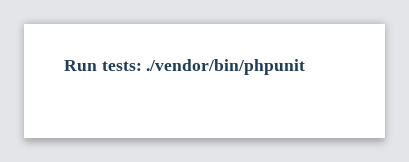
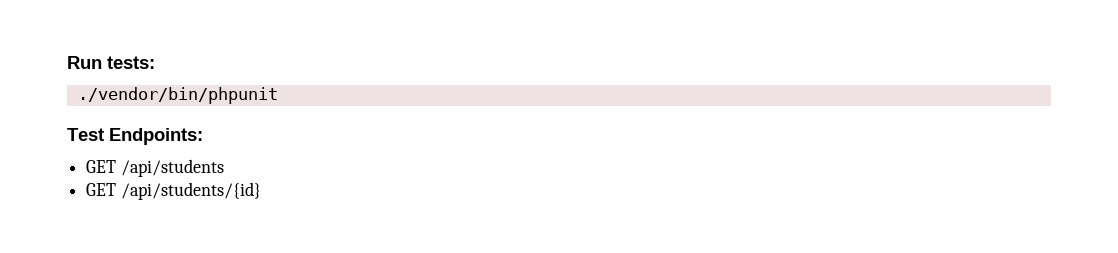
(142, 66) none -> (155, 62) //
(306, 67) none -> [67,128,203,145] [86,159,224,177] [86,182,261,200] // Test Endpoints: // GET /api/students // GET /api/students/{id}

